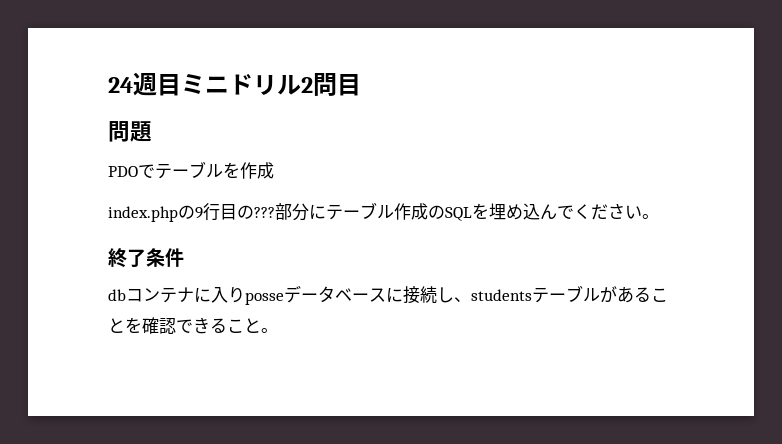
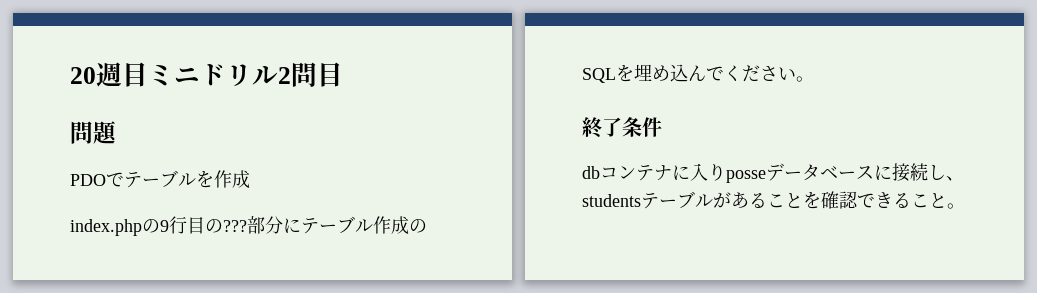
[108,77,133,93] 24 -> [70,67,96,84] 20

